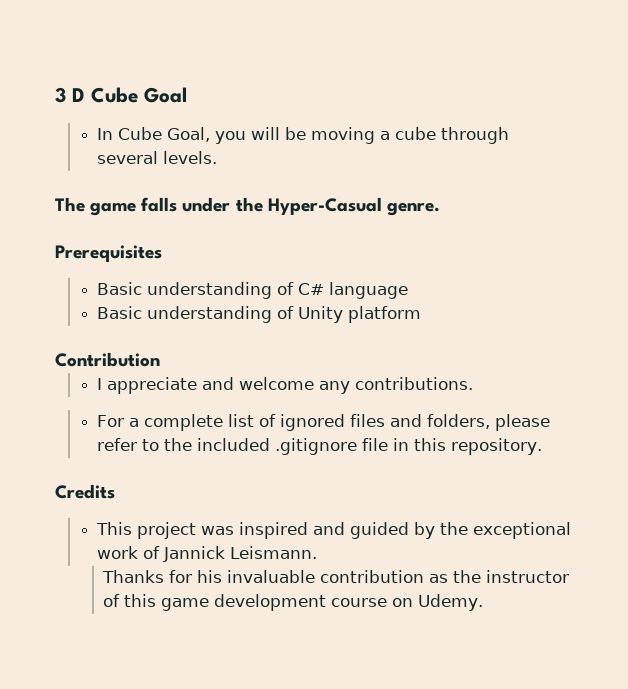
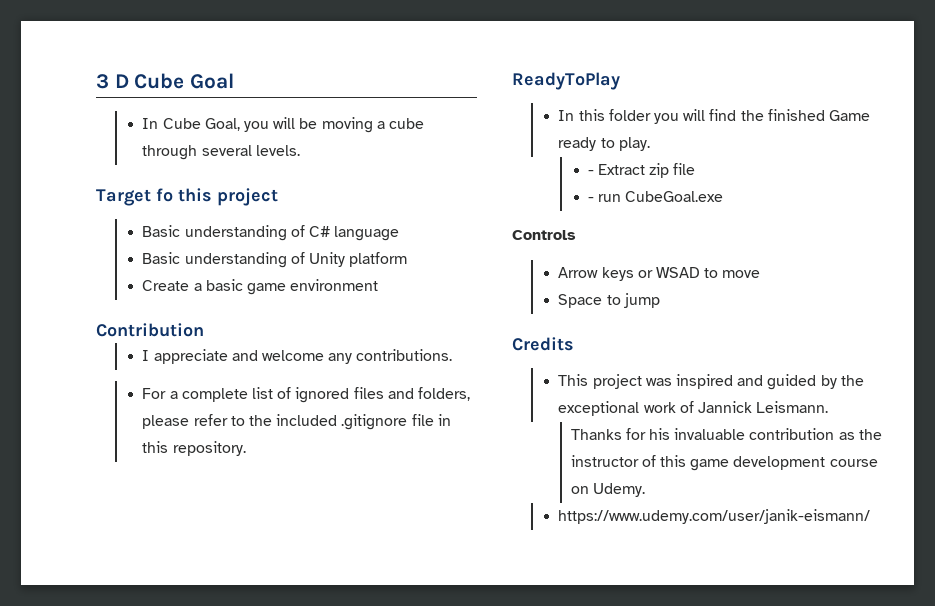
[55,197,440,216] [55,245,162,262] The game falls under the Hyper-Casual genre. // Prerequisites -> [96,188,278,206] Target fo this project
(422, 314) none -> [142,279,379,295] // Create a basic game environment
(543, 446) none -> [512,72,620,90] [558,109,870,124] [558,137,650,151] [587,163,696,178] [587,191,724,202] [512,230,576,240] [558,267,761,281] [558,293,660,308] // ReadyToPlay // In this folder you will find the finished Game ready to play. // - Extract zip file // - run CubeGoal.exe // Controls // Arrow keys or WSAD to move // Space to jump
(484, 602) none -> [558,509,871,524] // https://www.udemy.com/user/janik-eismann/

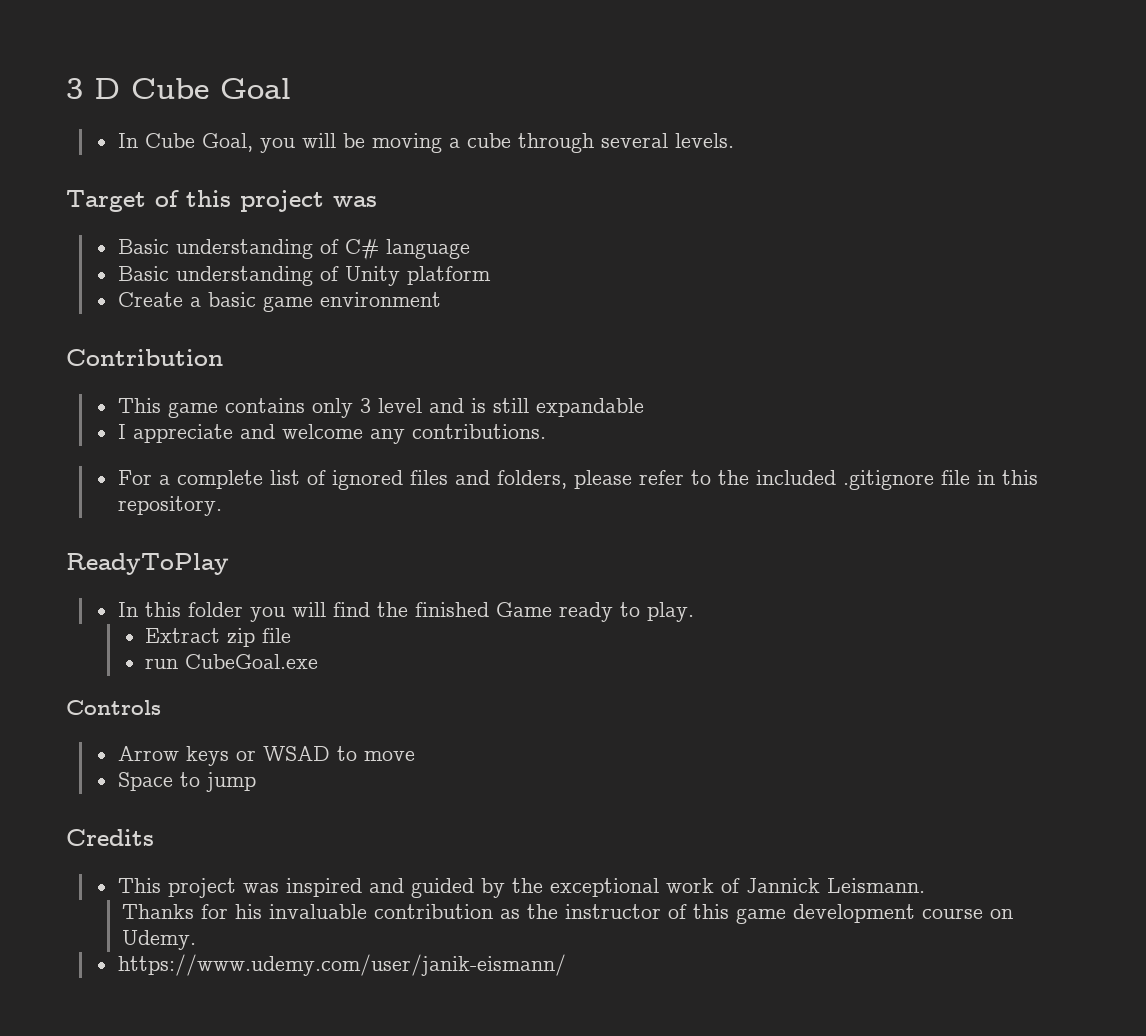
[156,188,173,202] fo -> [155,190,179,207] of
(278, 197) none -> [333,196,377,207] was
(204, 330) none -> [117,398,644,418] // This game contains only 3 level and is still expandable
[587,170,594,175] - -> (694, 612) none
[587,197,594,202] - -> (292, 635) none

